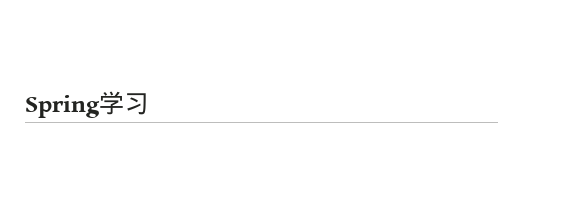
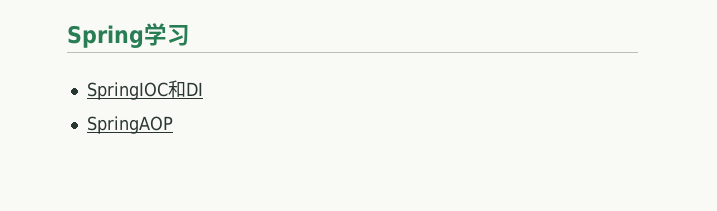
(149, 104) none -> [86,80,203,100] [86,116,173,134] // SpringIOC和DI // SpringAOP

